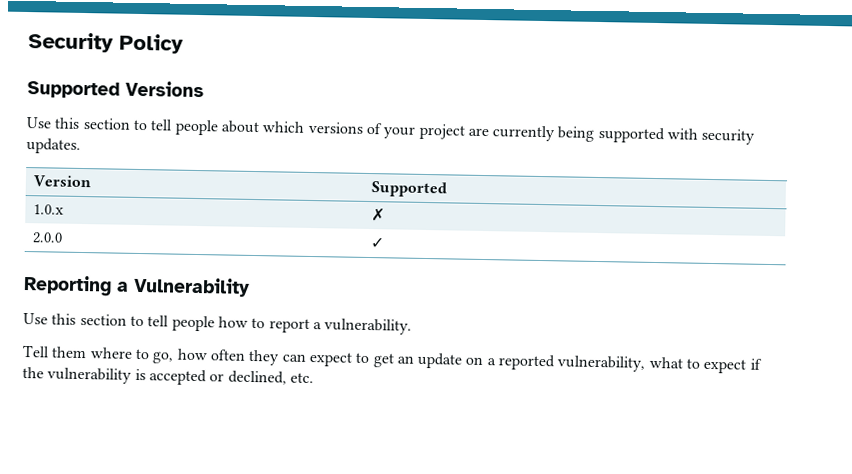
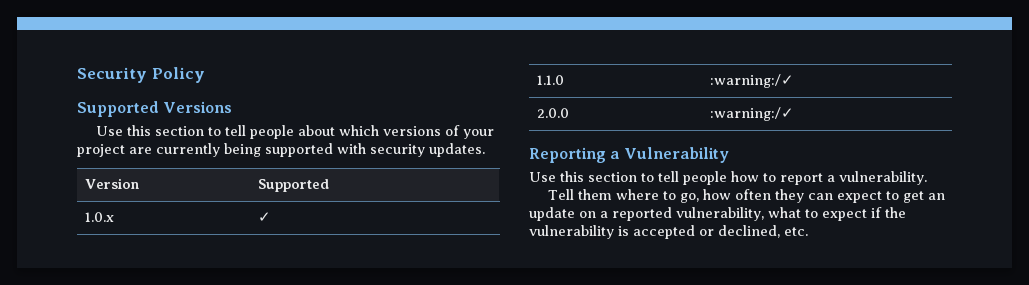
[370,208,385,222] ✗ -> [257,212,271,222] [536,75,564,85] [709,74,794,88] ✓ // 1.1.0 | :warning:/✓
[369,237,384,249] ✓ -> [709,107,794,121] :warning:/✓

